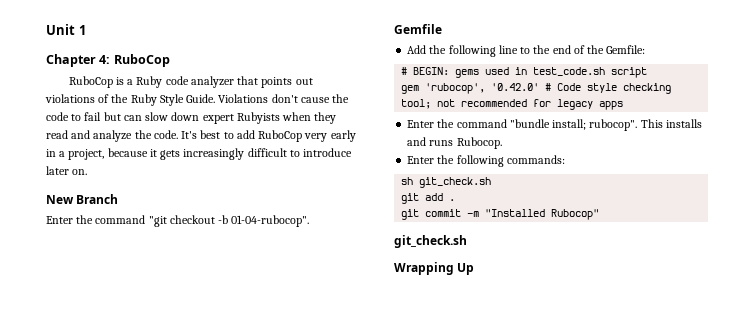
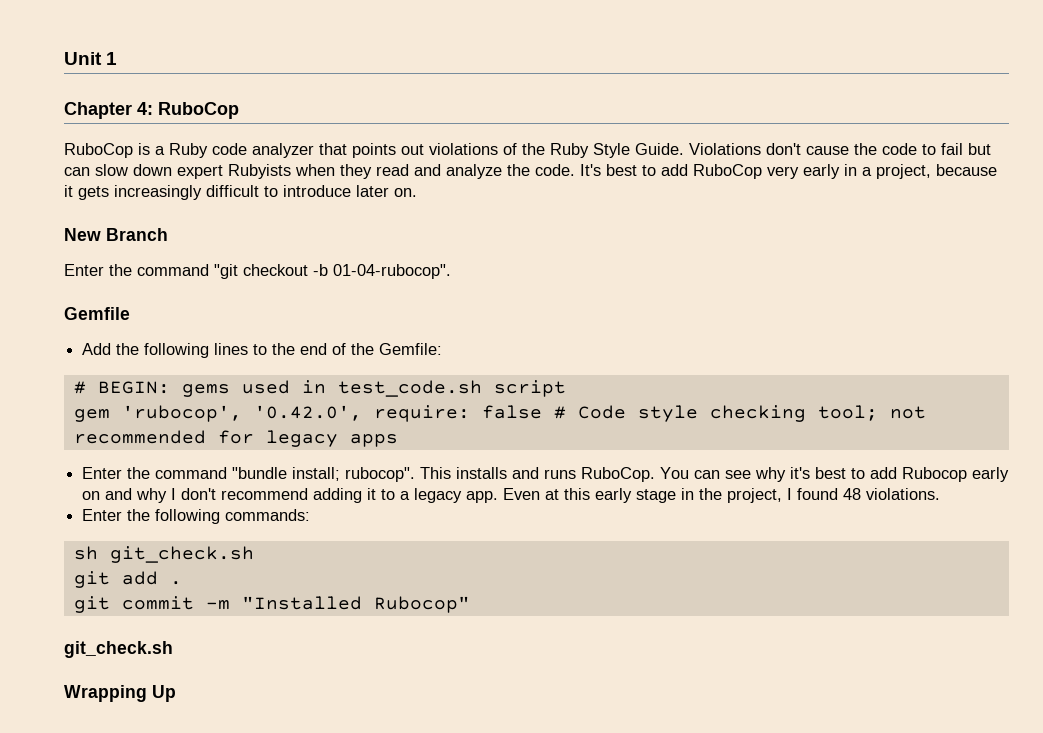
[498,45,518,54] line -> [214,343,249,355] lines
[491,83,540,91] '0.42.0' -> [253,405,542,422] '0.42.0', require: false
[456,137,502,149] Rubocop. -> [581,467,1010,482] [82,488,941,503] RuboCop. You can see why it's best to add Rubocop early on and why I don't recommend adding it to a legacy app. Even at this early stage in the project, I found 48 violations.

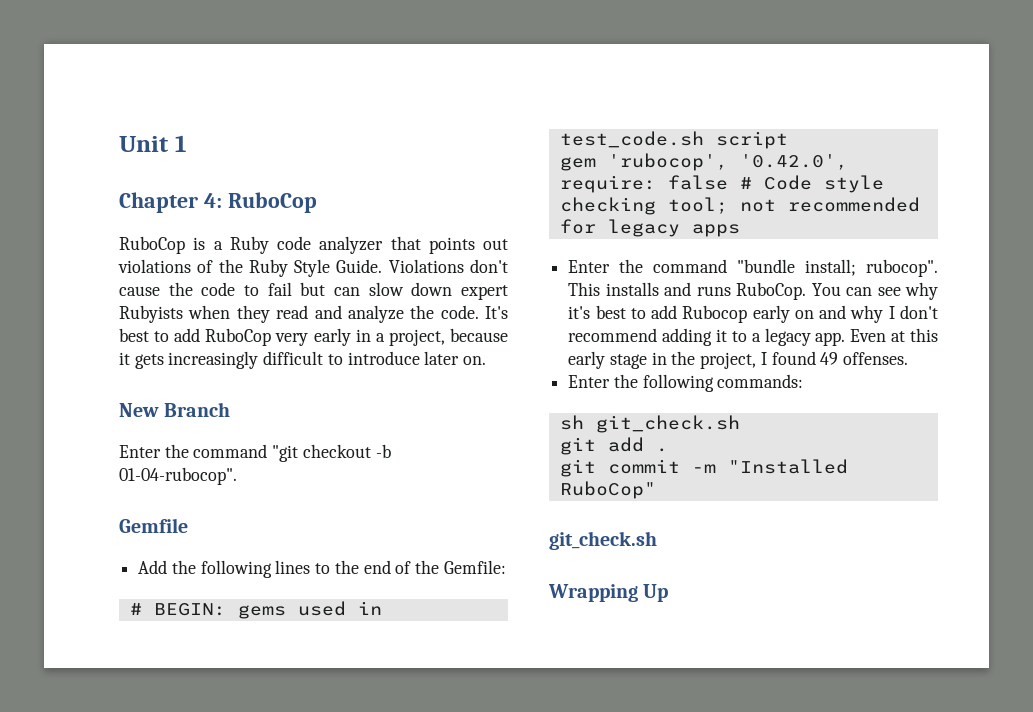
[843,488,941,500] 48 violations. -> [820,352,909,365] 49 offenses.
[373,596,470,613] Rubocop" -> [559,481,656,499] RuboCop"

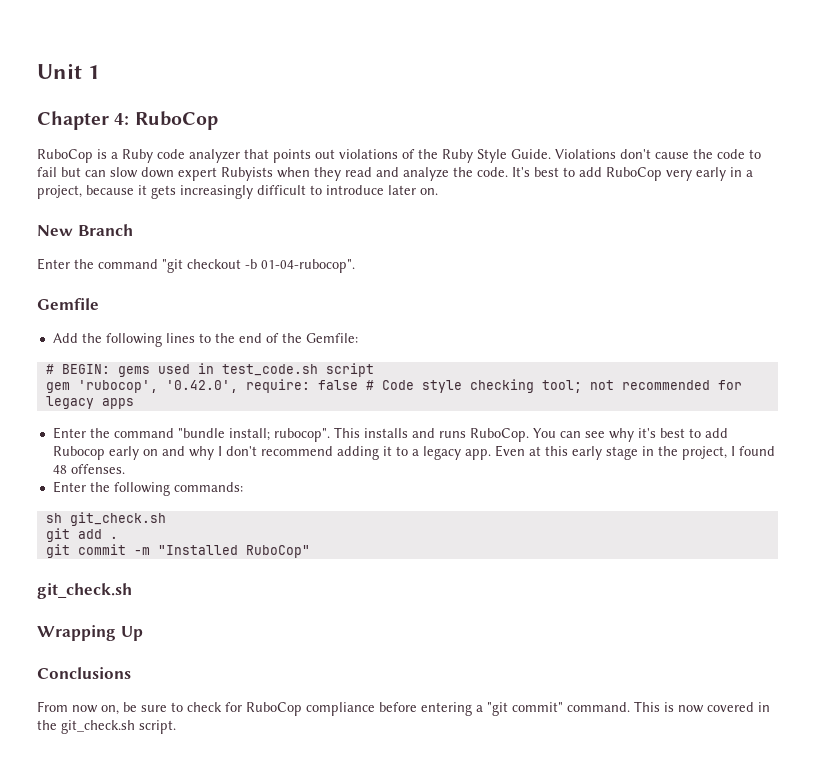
[820,352,839,365] 49 -> [52,465,67,474] 48
(669, 593) none -> [37,667,131,679] [37,701,770,716] [37,720,176,734] // Conclusions // From now on, be sure to check for RuboCop compliance before entering a "git commit" command. This is now covered in the git_check.sh script.

